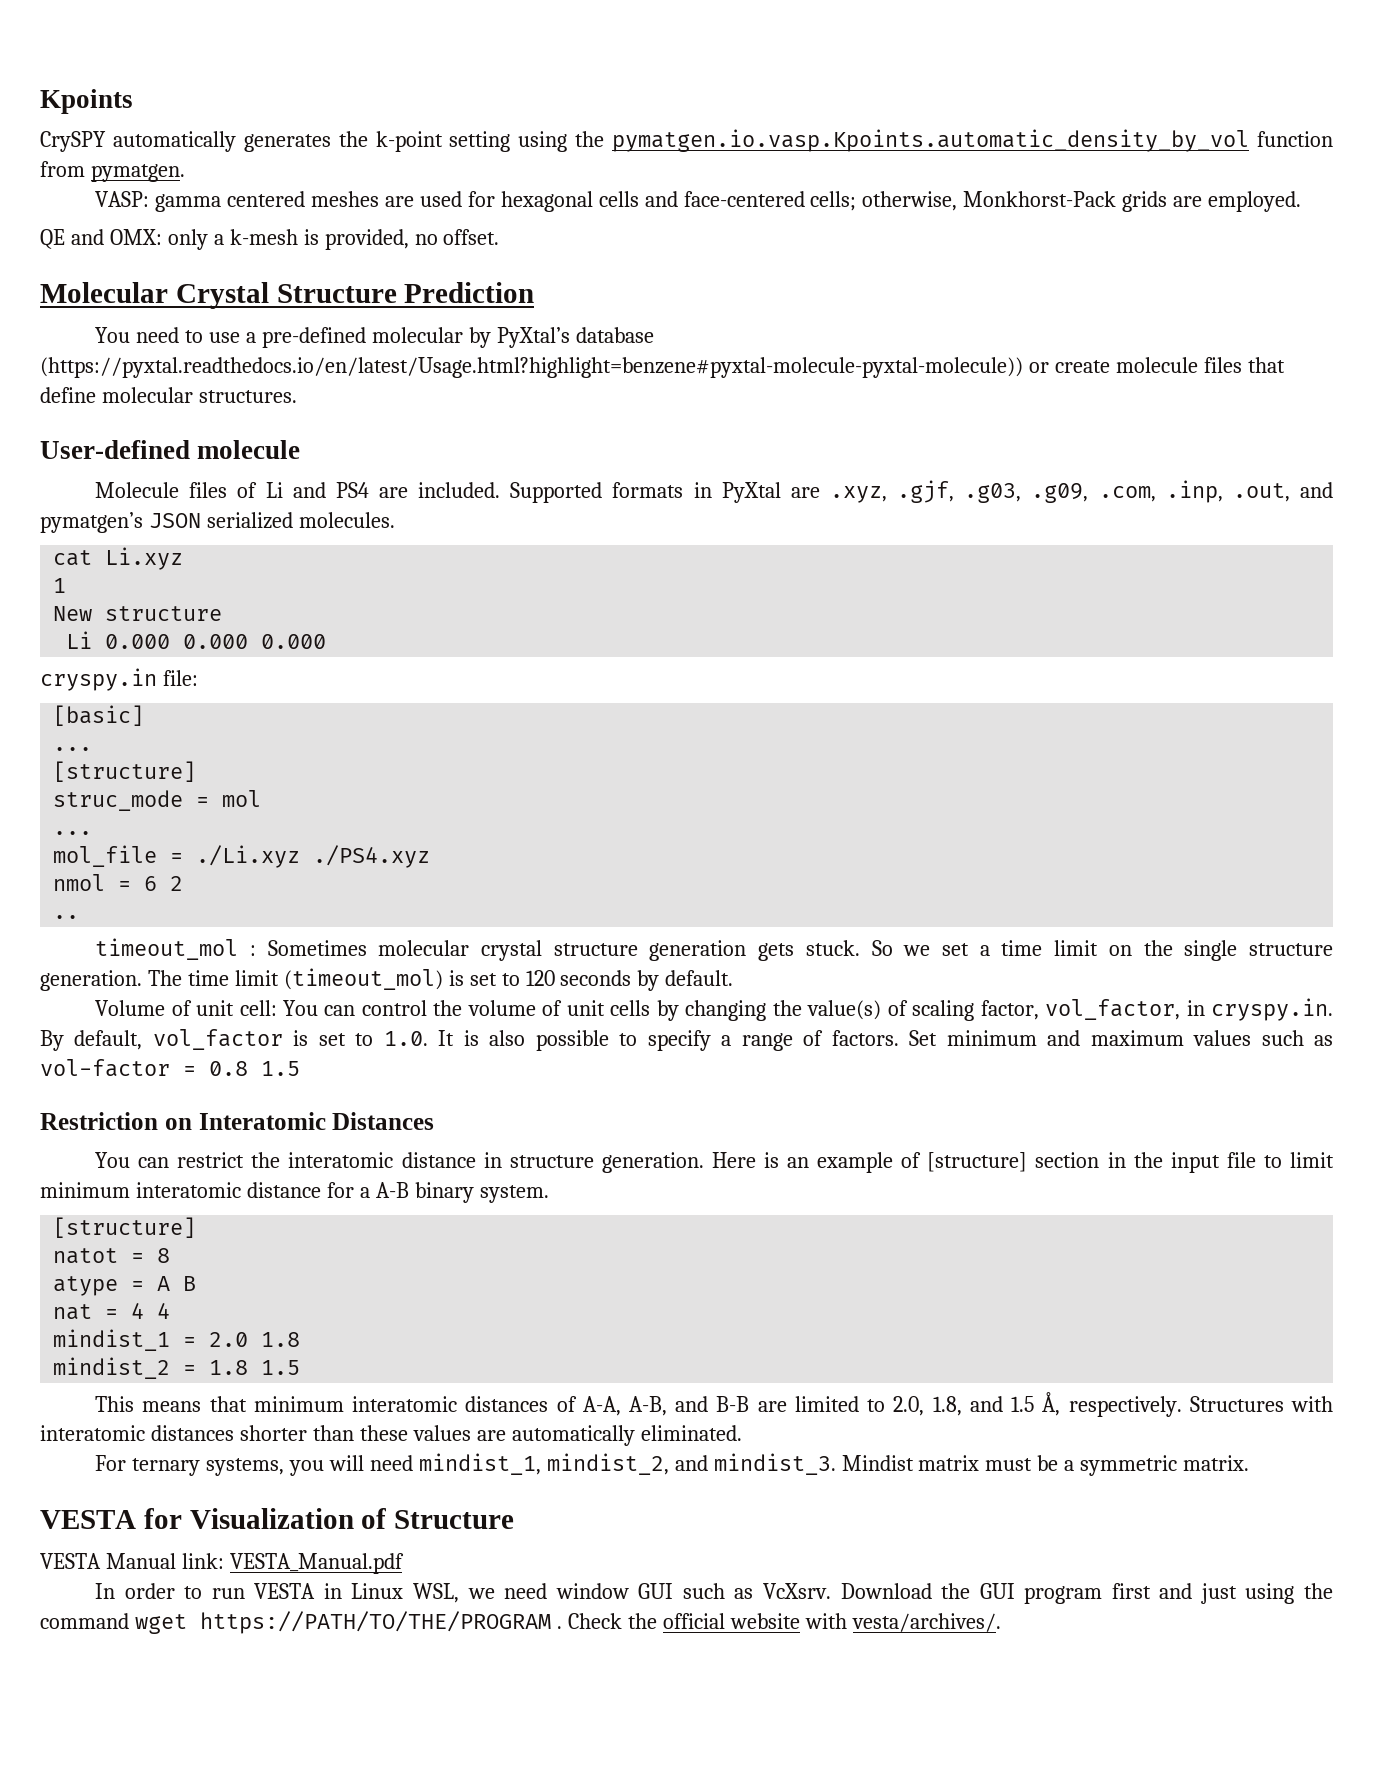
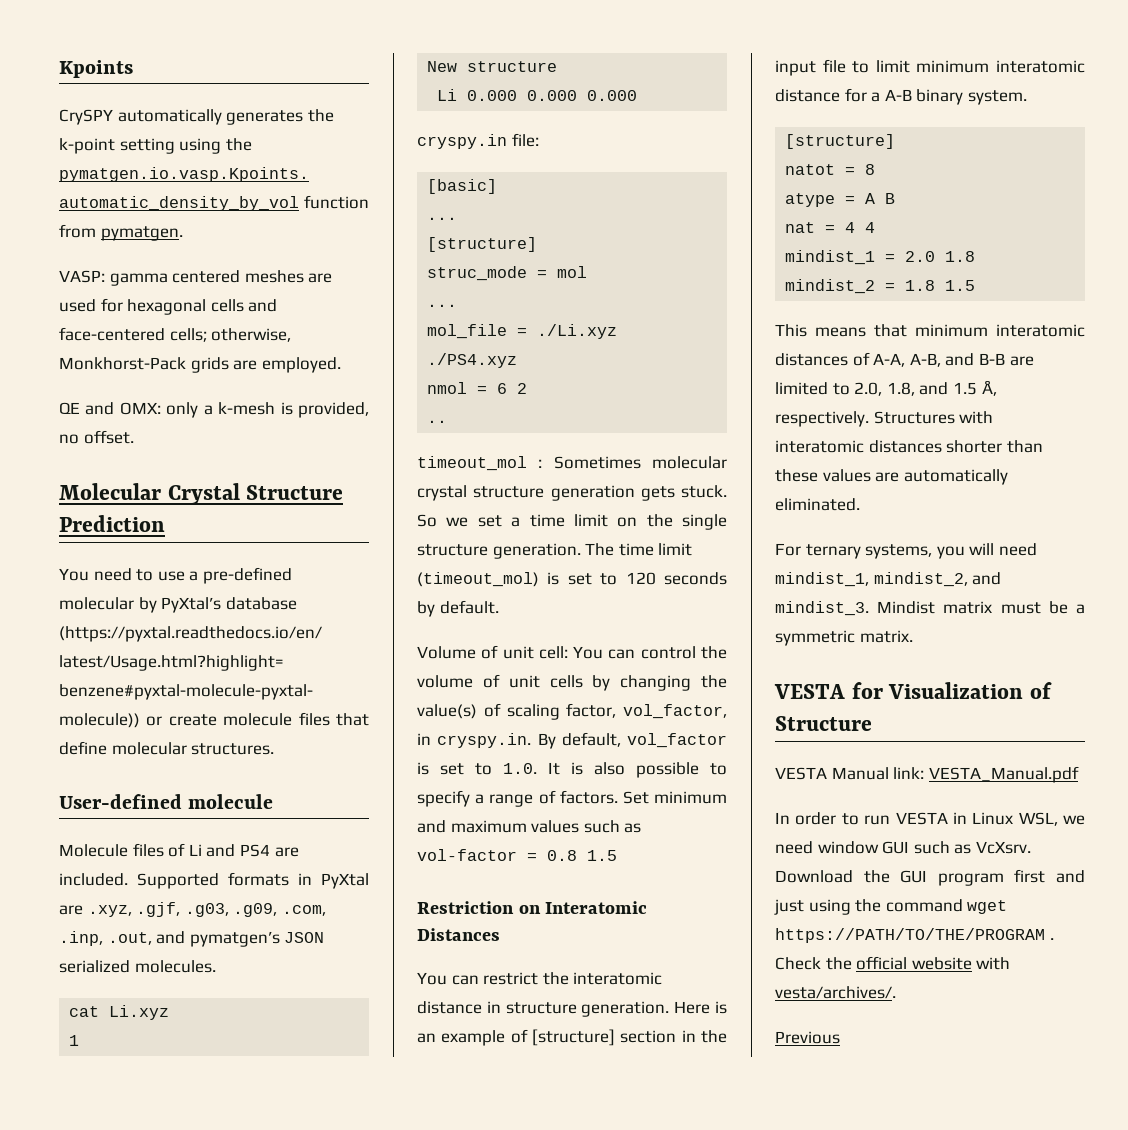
(1001, 1622) none -> [775,1031,840,1044] // Previous

